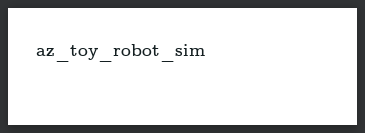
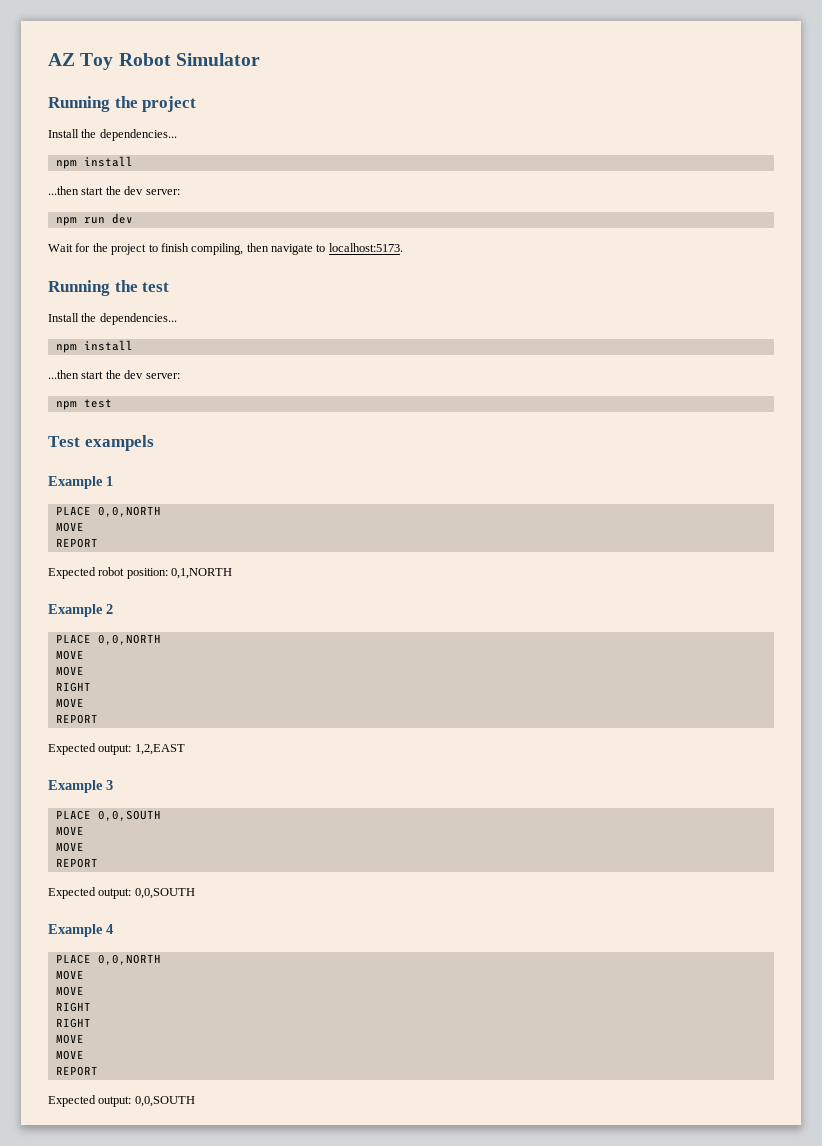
[36,44,205,62] az_toy_robot_sim -> [48,53,260,70] [48,96,197,112] [48,129,177,141] [55,156,133,169] [48,186,180,195] [55,213,133,226] [48,243,403,255] [48,280,170,296] [48,313,177,325] [55,340,133,353] [48,370,180,379] [55,399,112,410] [48,435,154,451] [48,476,113,489] [55,506,161,517] [55,522,84,532] [55,538,98,548] [48,567,233,579] [48,604,113,617] [55,634,161,645] [55,650,84,660] [55,666,84,676] [55,682,91,692] [55,698,84,708] [55,714,98,724] [48,743,185,755] [48,780,113,793] [55,810,161,821] [55,826,84,836] [55,842,84,852] [55,858,98,868] [48,887,195,899] [48,924,113,937] [55,954,161,965] [55,970,84,980] [55,986,84,996] [55,1002,91,1012] [55,1018,91,1028] [55,1034,84,1044] [55,1050,84,1060] [55,1066,98,1076] [48,1095,195,1107] AZ Toy Robot Simulator // Running the project // Install the dependencies... // npm install // ...then start the dev server: // npm run dev // Wait for the project to finish compiling, then navigate to localhost:5173. // Running the test // Install the dependencies... // npm install // ...then start the dev server: // npm test // Test exampels // Example 1 // PLACE 0,0,NORTH // MOVE // REPORT // Expected robot position: 0,1,NORTH // Example 2 // PLACE 0,0,NORTH // MOVE // MOVE // RIGHT // MOVE // REPORT // Expected output: 1,2,EAST // Example 3 // PLACE 0,0,SOUTH // MOVE // MOVE // REPORT // Expected output: 0,0,SOUTH // Example 4 // PLACE 0,0,NORTH // MOVE // MOVE // RIGHT // RIGHT // MOVE // MOVE // REPORT // Expected output: 0,0,SOUTH

